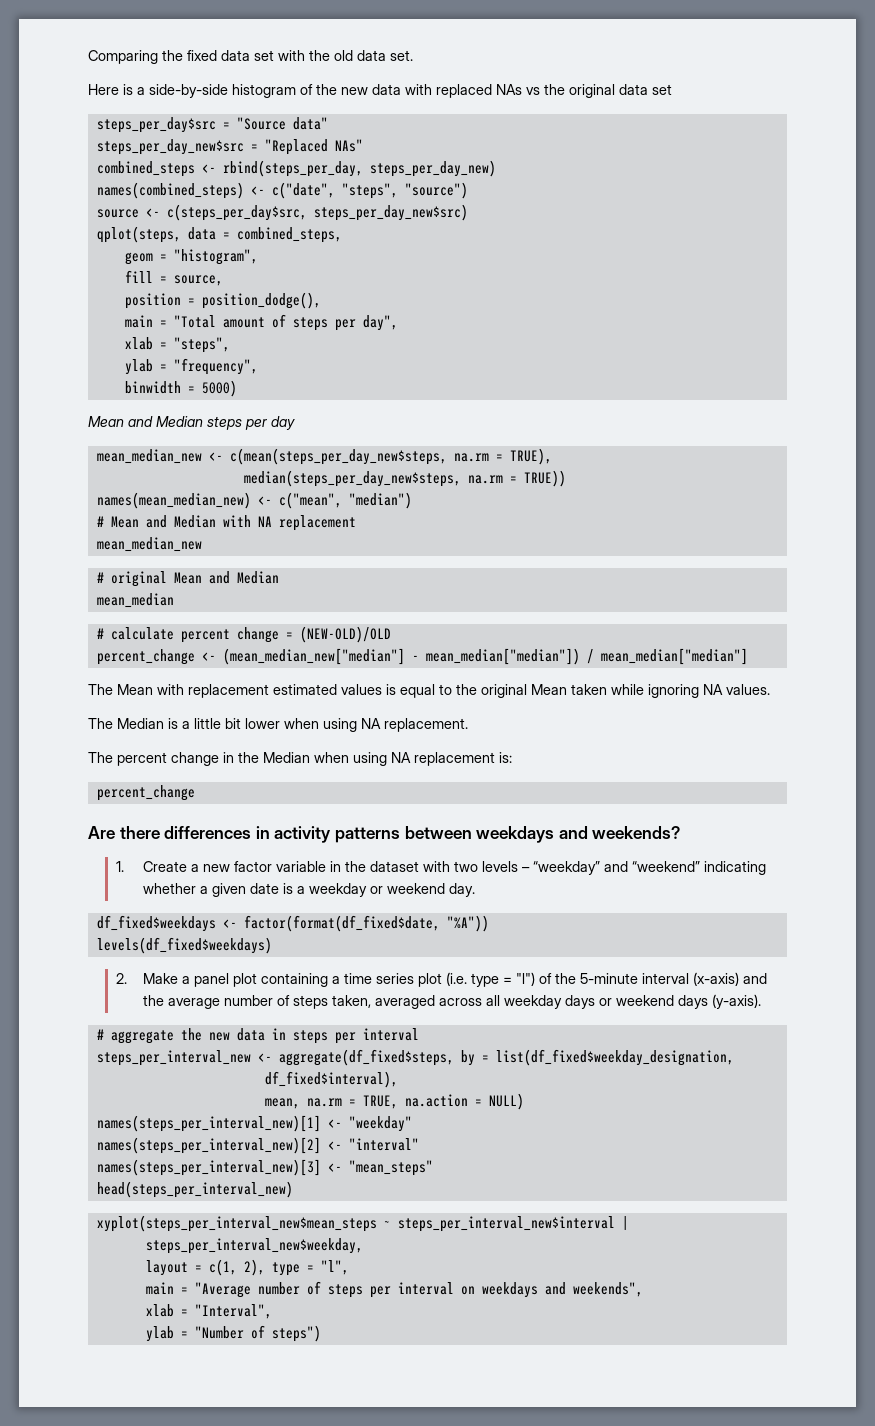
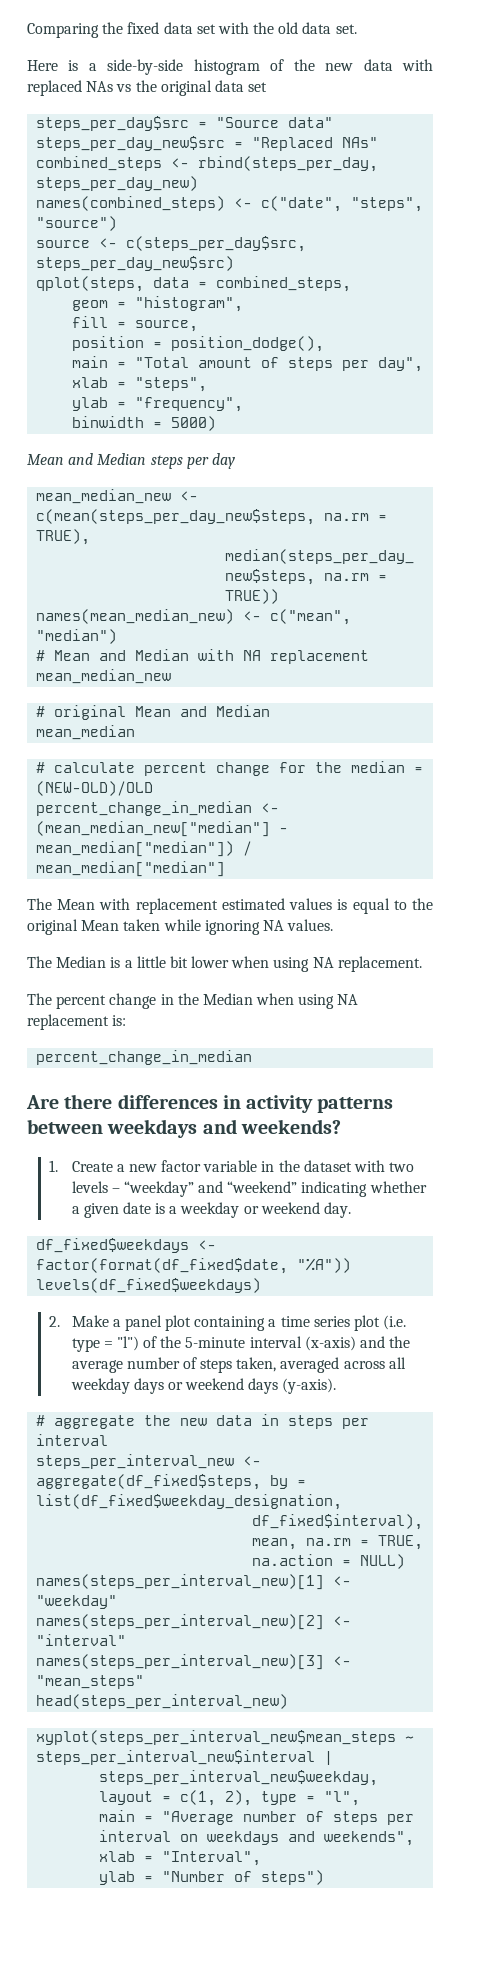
(279, 635) none -> [279,761,406,773] for the median
[96,649,195,665] percent_change -> [36,801,253,816] percent_change_in_median
[96,785,195,801] percent_change -> [36,1050,253,1065] percent_change_in_median

